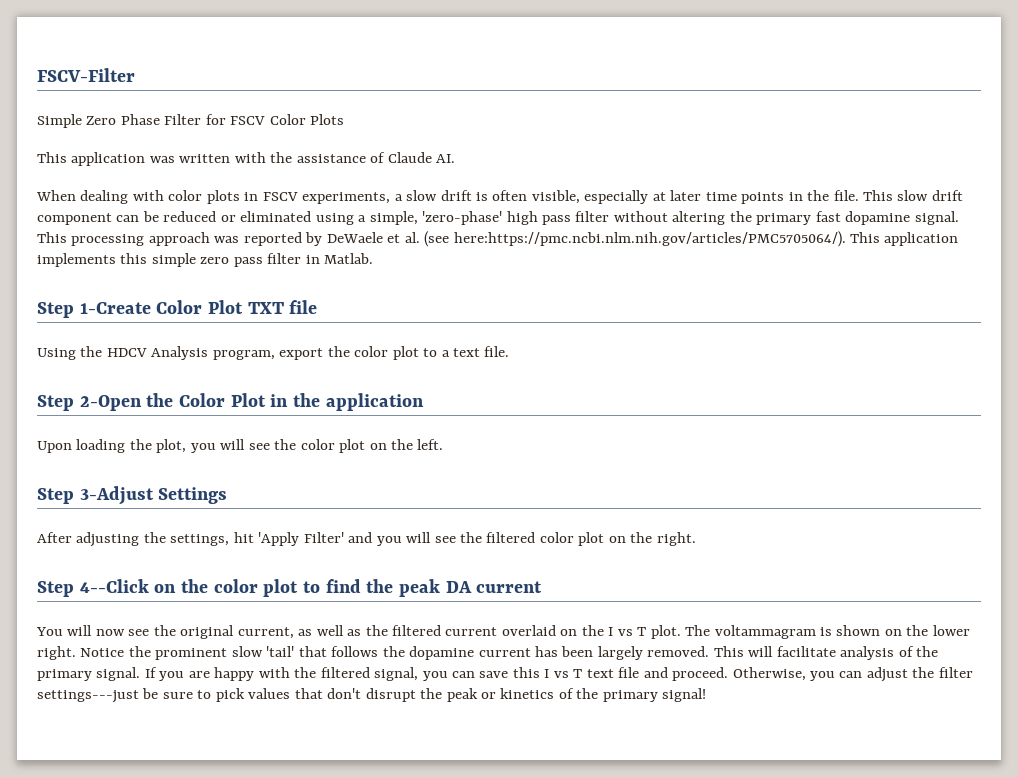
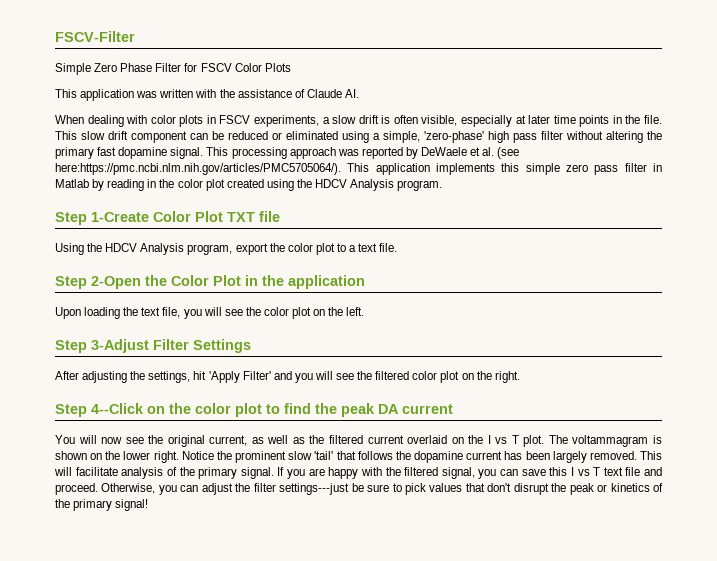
[324,253,374,264] Matlab. -> [55,179,443,191] Matlab by reading in the color plot created using the HDCV Analysis program.
[156,439,187,453] plot, -> [141,307,181,318] text file,
(154, 495) none -> [153,339,189,350] Filter

